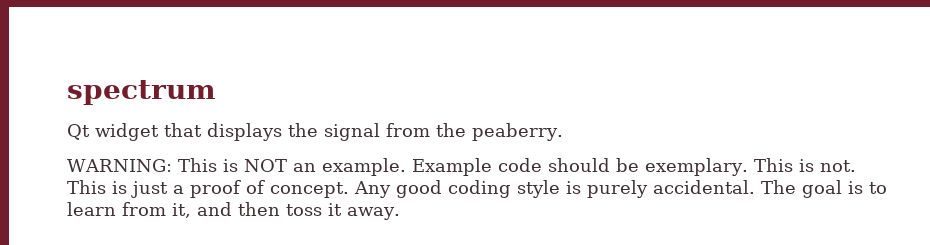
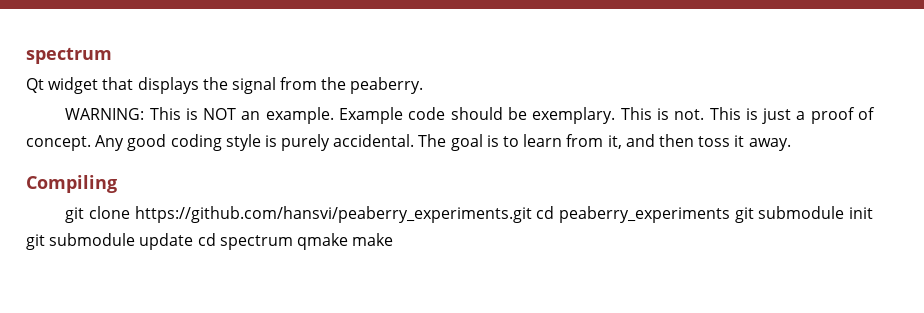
(400, 213) none -> [26,175,117,193] [65,206,873,223] [26,233,394,250] // Compiling // git clone https://github.com/hansvi/peaberry_experiments.git cd peaberry_experiments git submodule init git submodule update cd spectrum qmake make

